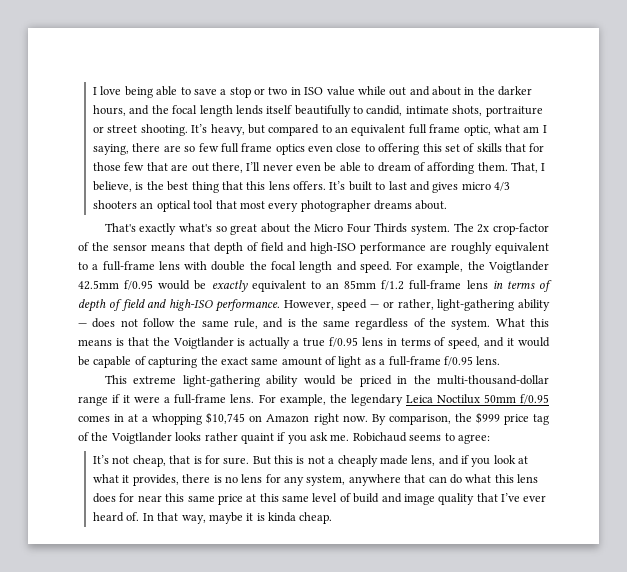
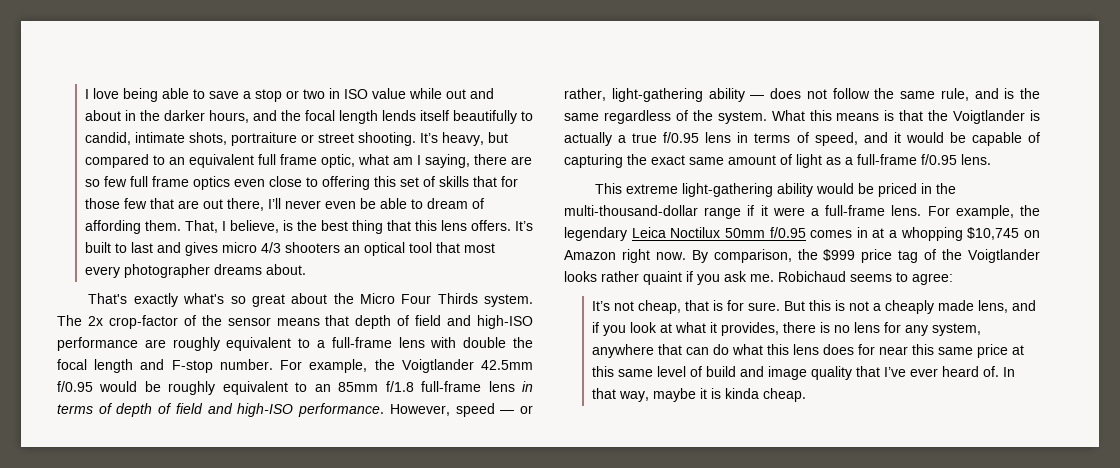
[359,261,392,273] speed. -> [171,359,273,373] F-stop number.
[211,280,248,292] exactly -> [168,381,216,395] roughly
[381,280,405,290] f/1.2 -> [385,381,414,392] f/1.8

